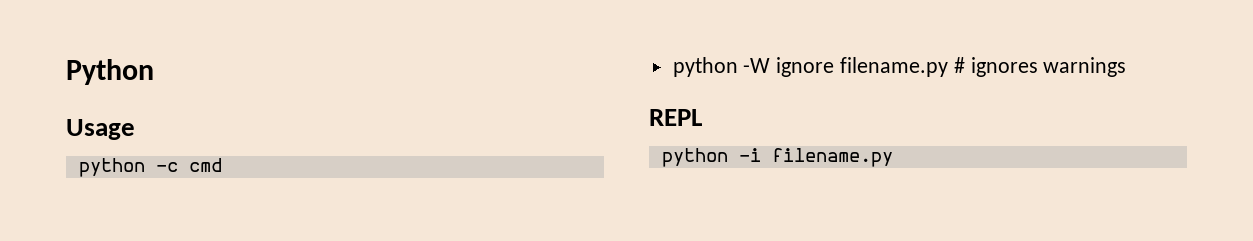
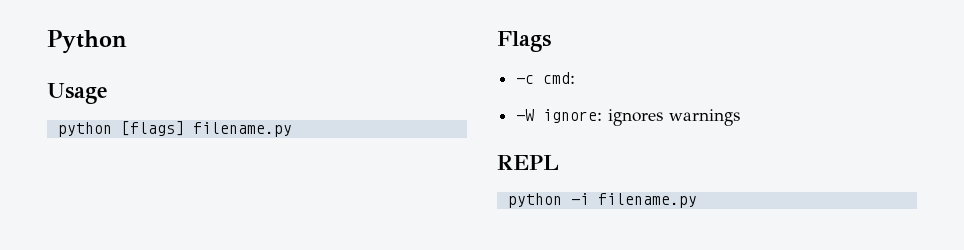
[155,158,222,172] [672,57,965,77] -c cmd // python -W ignore filename.py # -> [120,121,292,137] [497,31,551,52] [516,72,576,84] [516,109,603,123] [flags] filename.py // Flags // -c cmd: // -W ignore:

